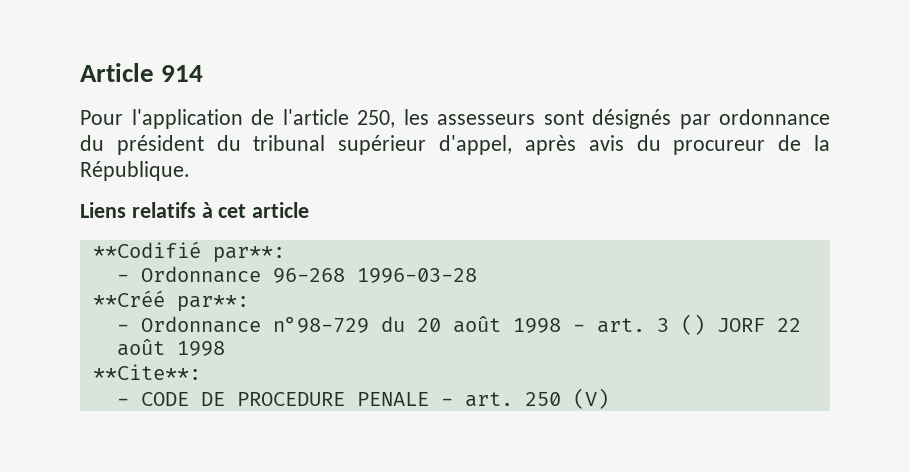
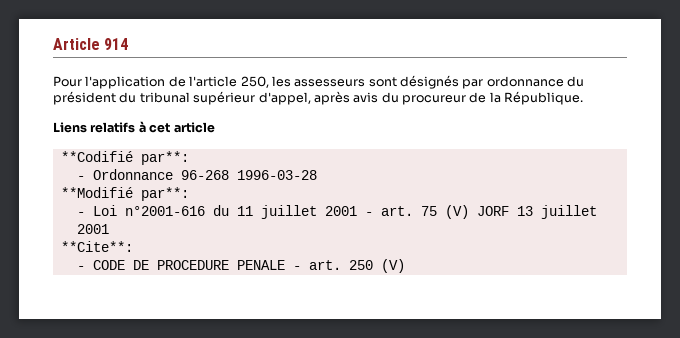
[92,290,249,312] [116,314,801,335] [116,339,225,356] **Créé par**: // - Ordonnance n°98-729 du 20 août 1998 - art. 3 () JORF 22 août 1998 -> [60,187,189,201] [76,205,597,219] [76,224,109,234] **Modifié par**: // - Loi n°2001-616 du 11 juillet 2001 - art. 75 (V) JORF 13 juillet 2001

